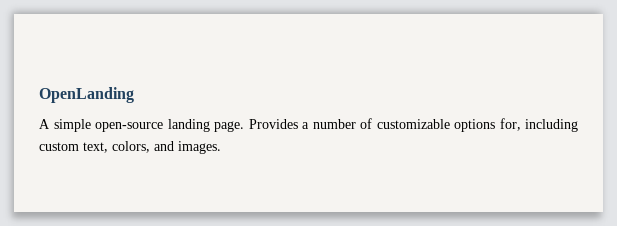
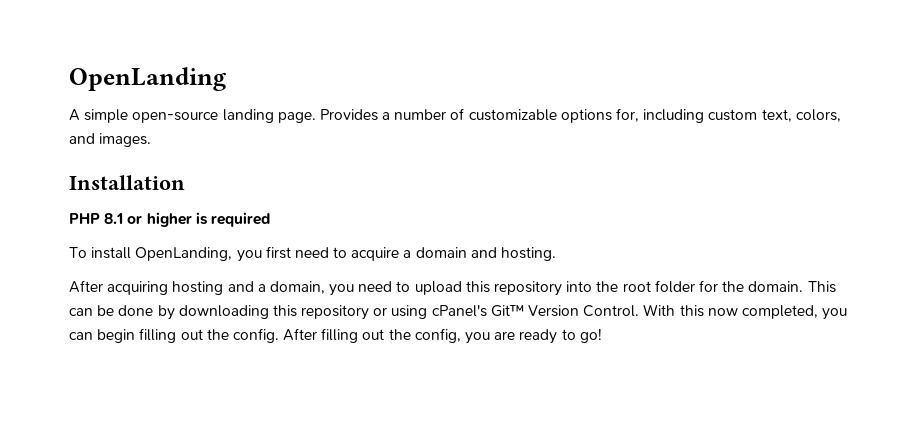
(221, 147) none -> [69,175,185,190] [69,212,270,227] [69,246,557,262] [69,280,836,296] [69,304,848,320] [69,328,602,344] // Installation // PHP 8.1 or higher is required // To install OpenLanding, you first need to acquire a domain and hosting. // After acquiring hosting and a domain, you need to upload this repository into the root folder for the domain. This can be done by downloading this repository or using cPanel's Git™ Version Control. With this now completed, you can begin filling out the config. After filling out the config, you are ready to go!

